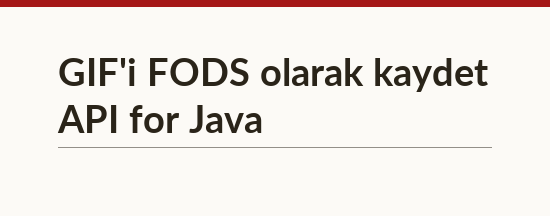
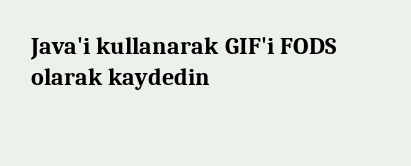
(58, 72) none -> [30,37,220,60] Java'i kullanarak
[373,58,489,92] [57,105,264,133] kaydet API for Java -> [108,68,211,90] kaydedin

